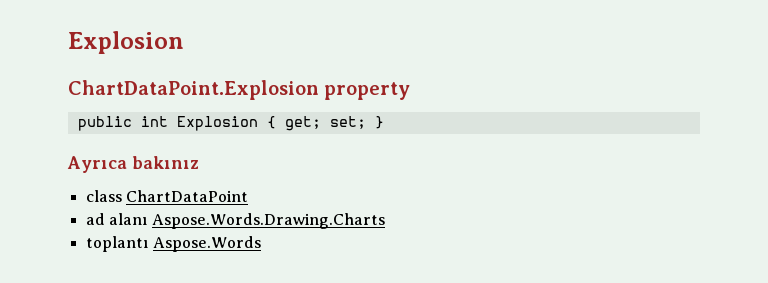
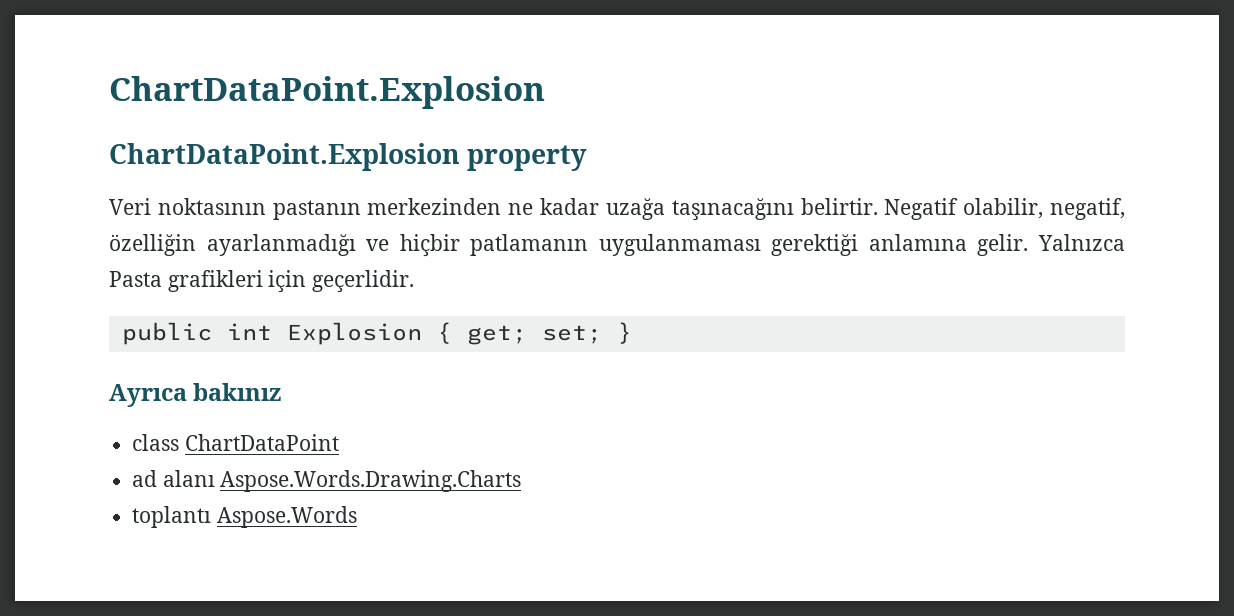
[68,31,184,54] Explosion -> [109,76,545,109] ChartDataPoint.Explosion
(411, 91) none -> [109,198,1126,221] [109,234,1125,257] [109,270,415,293] // Veri noktasının pastanın merkezinden ne kadar uzağa taşınacağını belirtir. Negatif olabilir, negatif, özelliğin ayarlanmadığı ve hiçbir patlamanın uygulanmaması gerektiği anlamına gelir. Yalnızca Pasta grafikleri için geçerlidir.

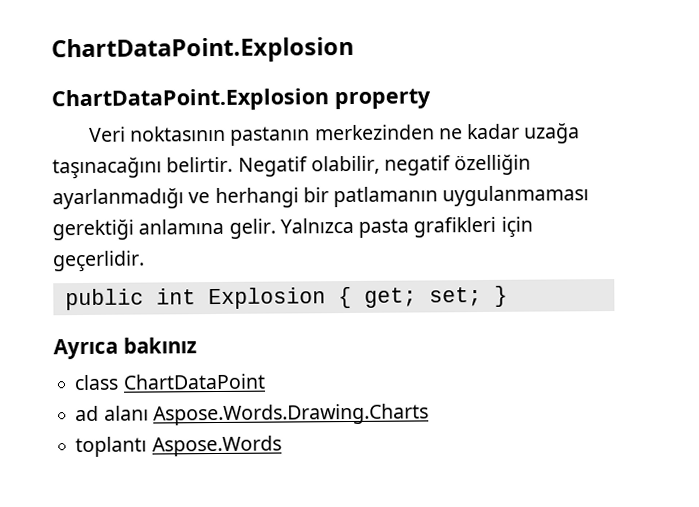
[1050,198,1126,220] negatif, -> [384,155,452,176] negatif
[399,234,460,257] hiçbir -> [214,187,329,209] herhangi bir
[109,271,162,287] Pasta -> [358,218,410,238] pasta

